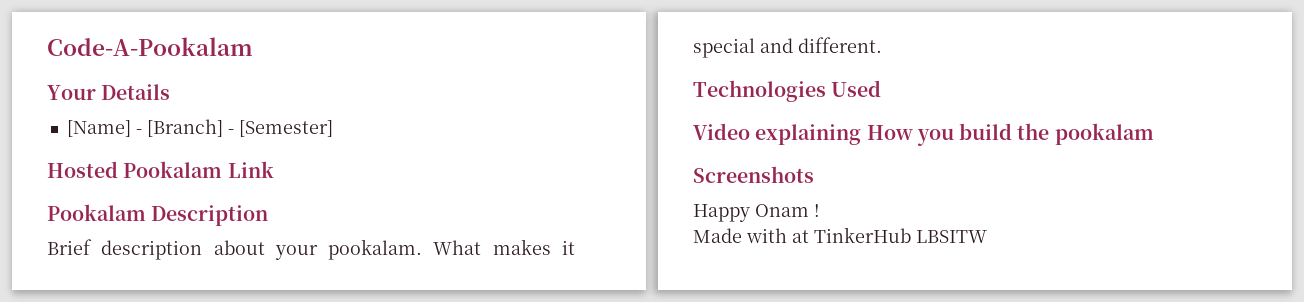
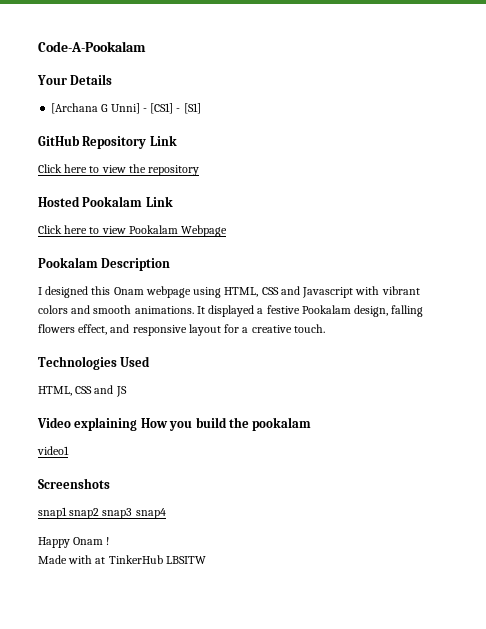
[66,119,333,137] [47,161,274,178] [47,204,269,226] [47,239,575,260] [693,37,882,58] [693,80,882,102] [Name] - [Branch] - [Semester] // Hosted Pookalam Link // Pookalam Description // Brief description about your pookalam. What makes it special and different. // Technologies Used -> [51,103,201,114] [38,135,177,149] [38,164,200,176] [38,196,173,207] [38,225,228,237] [38,257,171,271] [38,286,420,298] [38,305,424,317] [38,324,325,336] [38,356,151,370] [38,385,127,397] [Archana G Unni] - [CS1] - [S1] // GitHub Repository Link // Click here to view the repository // Hosted Pookalam Link // Click here to view Pookalam Webpage // Pookalam Description // I designed this Onam webpage using HTML, CSS and Javascript with vibrant colors and smooth animations. It displayed a festive Pookalam design, falling flowers effect, and responsive layout for a creative touch. // Technologies Used // HTML, CSS and JS
(1154, 134) none -> [37,446,69,455] // video1
(814, 174) none -> [38,507,166,519] // snap1 snap2 snap3 snap4

